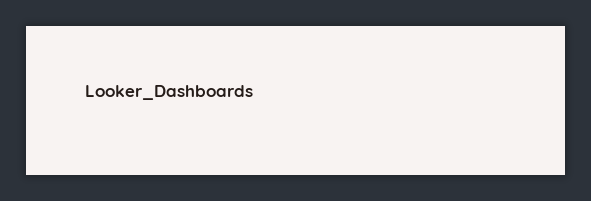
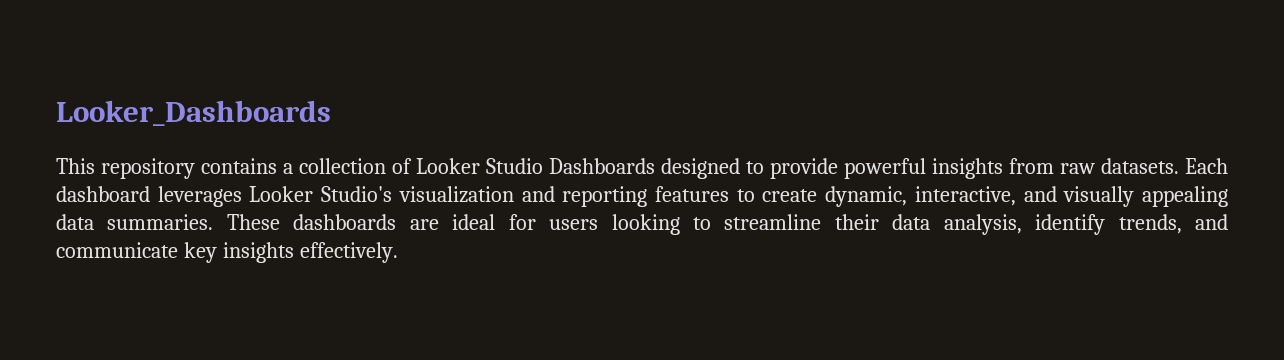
(253, 92) none -> [56,158,1228,179] [56,186,1228,207] [56,214,1228,235] [56,242,398,263] // This repository contains a collection of Looker Studio Dashboards designed to provide powerful insights from raw datasets. Each dashboard leverages Looker Studio's visualization and reporting features to create dynamic, interactive, and visually appealing data summaries. These dashboards are ideal for users looking to streamline their data analysis, identify trends, and communicate key insights effectively.

